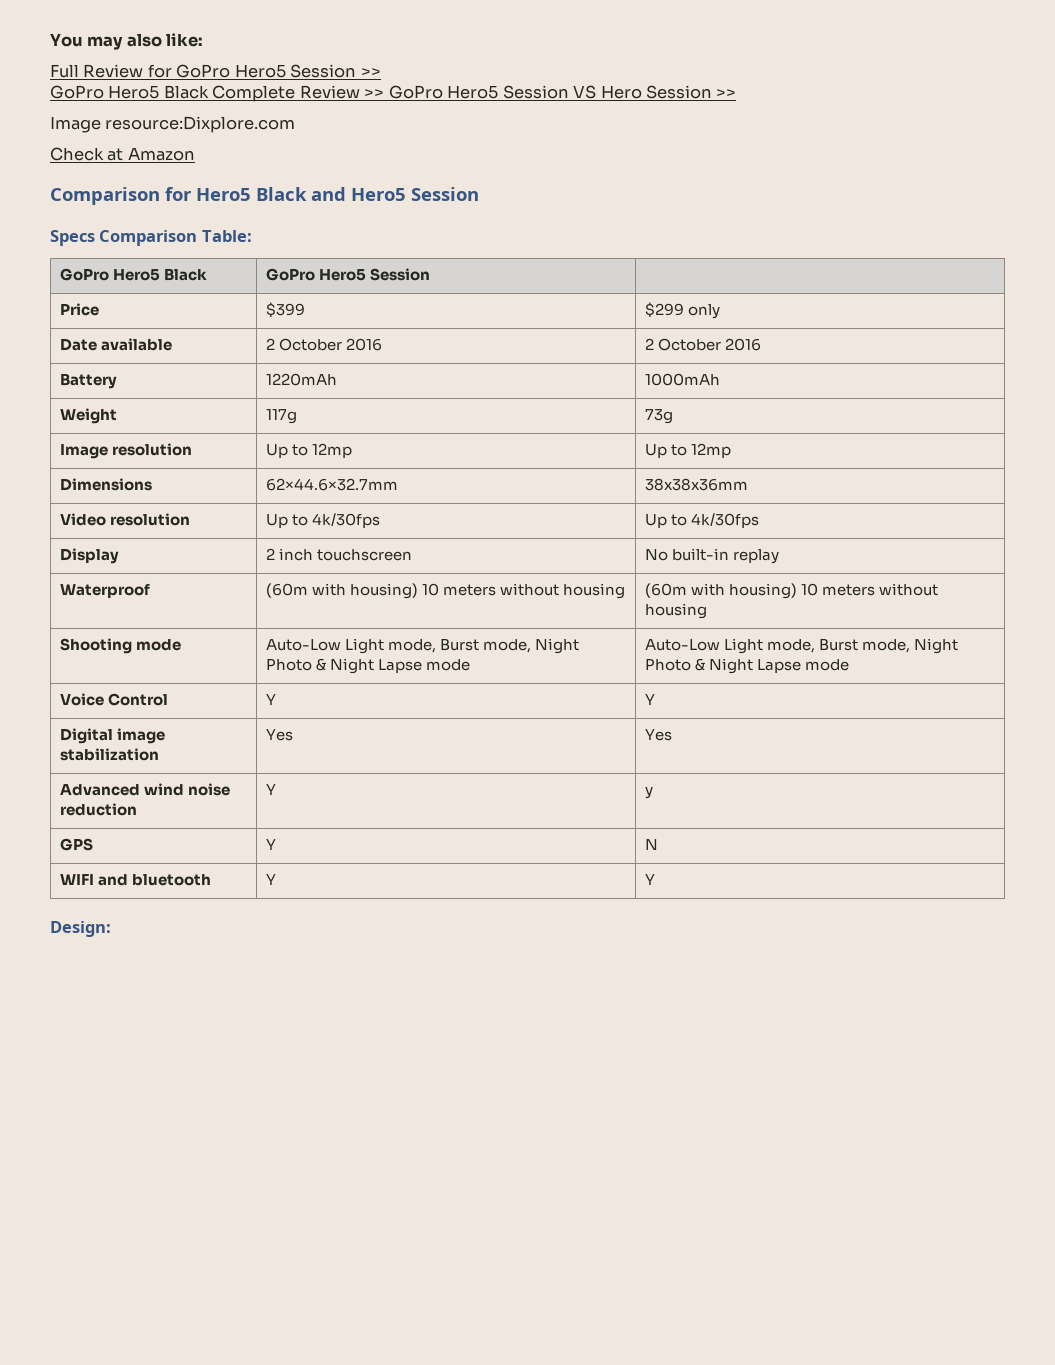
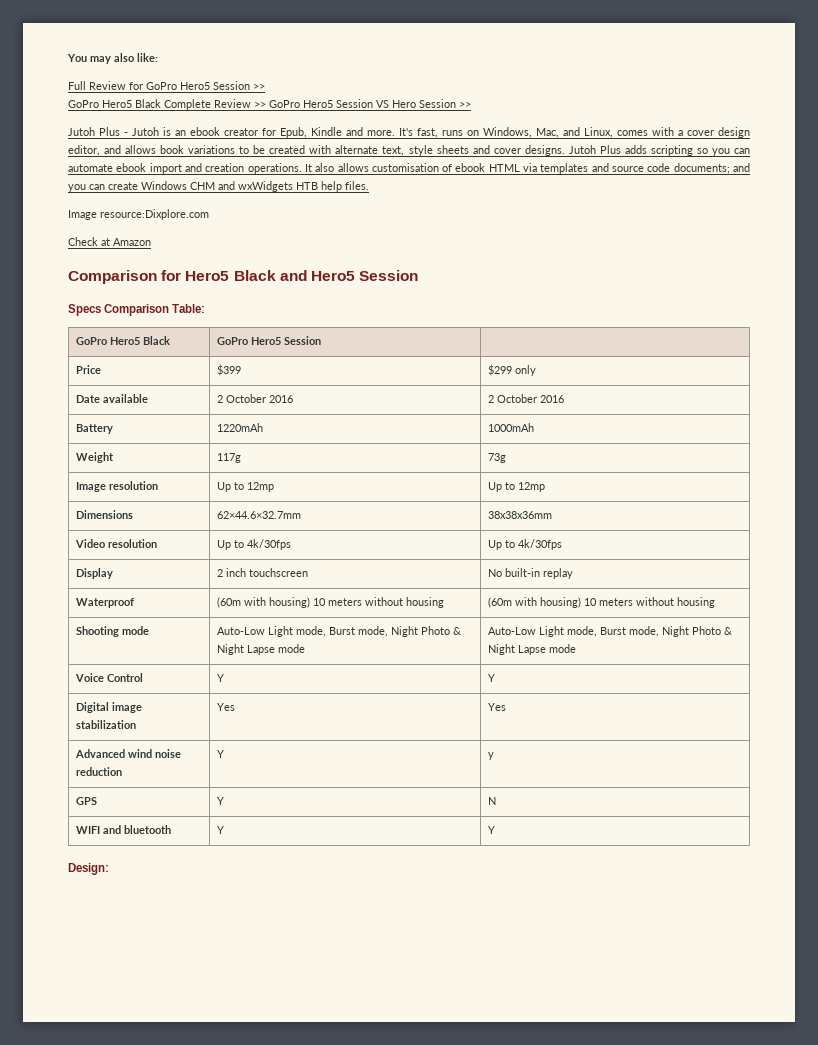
(737, 93) none -> [68,127,750,138] [68,145,750,156] [68,163,750,174] [68,181,369,192] // Jutoh Plus - Jutoh is an ebook creator for Epub, Kindle and more. It's fast, runs on Windows, Mac, and Linux, comes with a cover design editor, and allows book variations to be created with alternate text, style sheets and cover designs. Jutoh Plus adds scripting so you can automate ebook import and creation operations. It also allows customisation of ebook HTML via templates and source code documents; and you can create Windows CHM and wxWidgets HTB help files.

